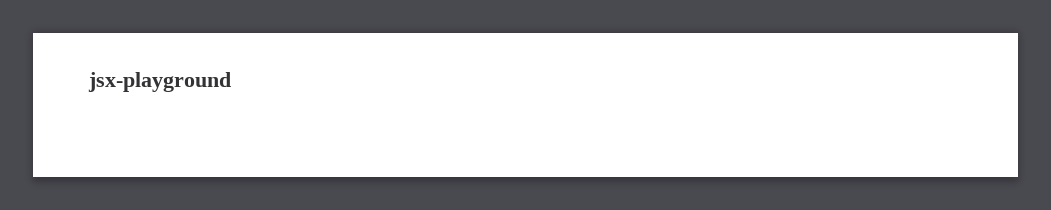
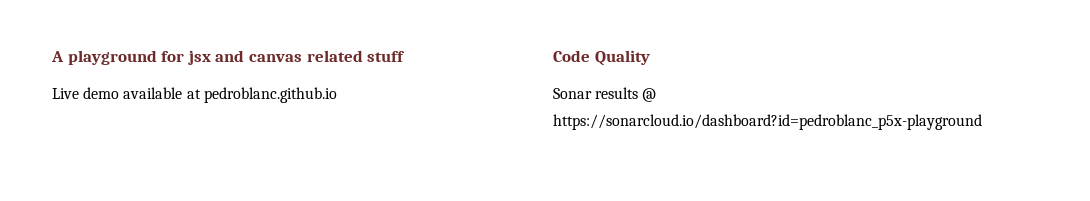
[88,72,231,92] jsx-playground -> [51,50,406,65] [52,87,337,103] [553,50,650,66] [553,87,657,102] [553,114,982,130] A playground for jsx and canvas related stuff // Live demo available at pedroblanc.github.io // Code Quality // Sonar results @ https://sonarcloud.io/dashboard?id=pedroblanc_p5x-playground

